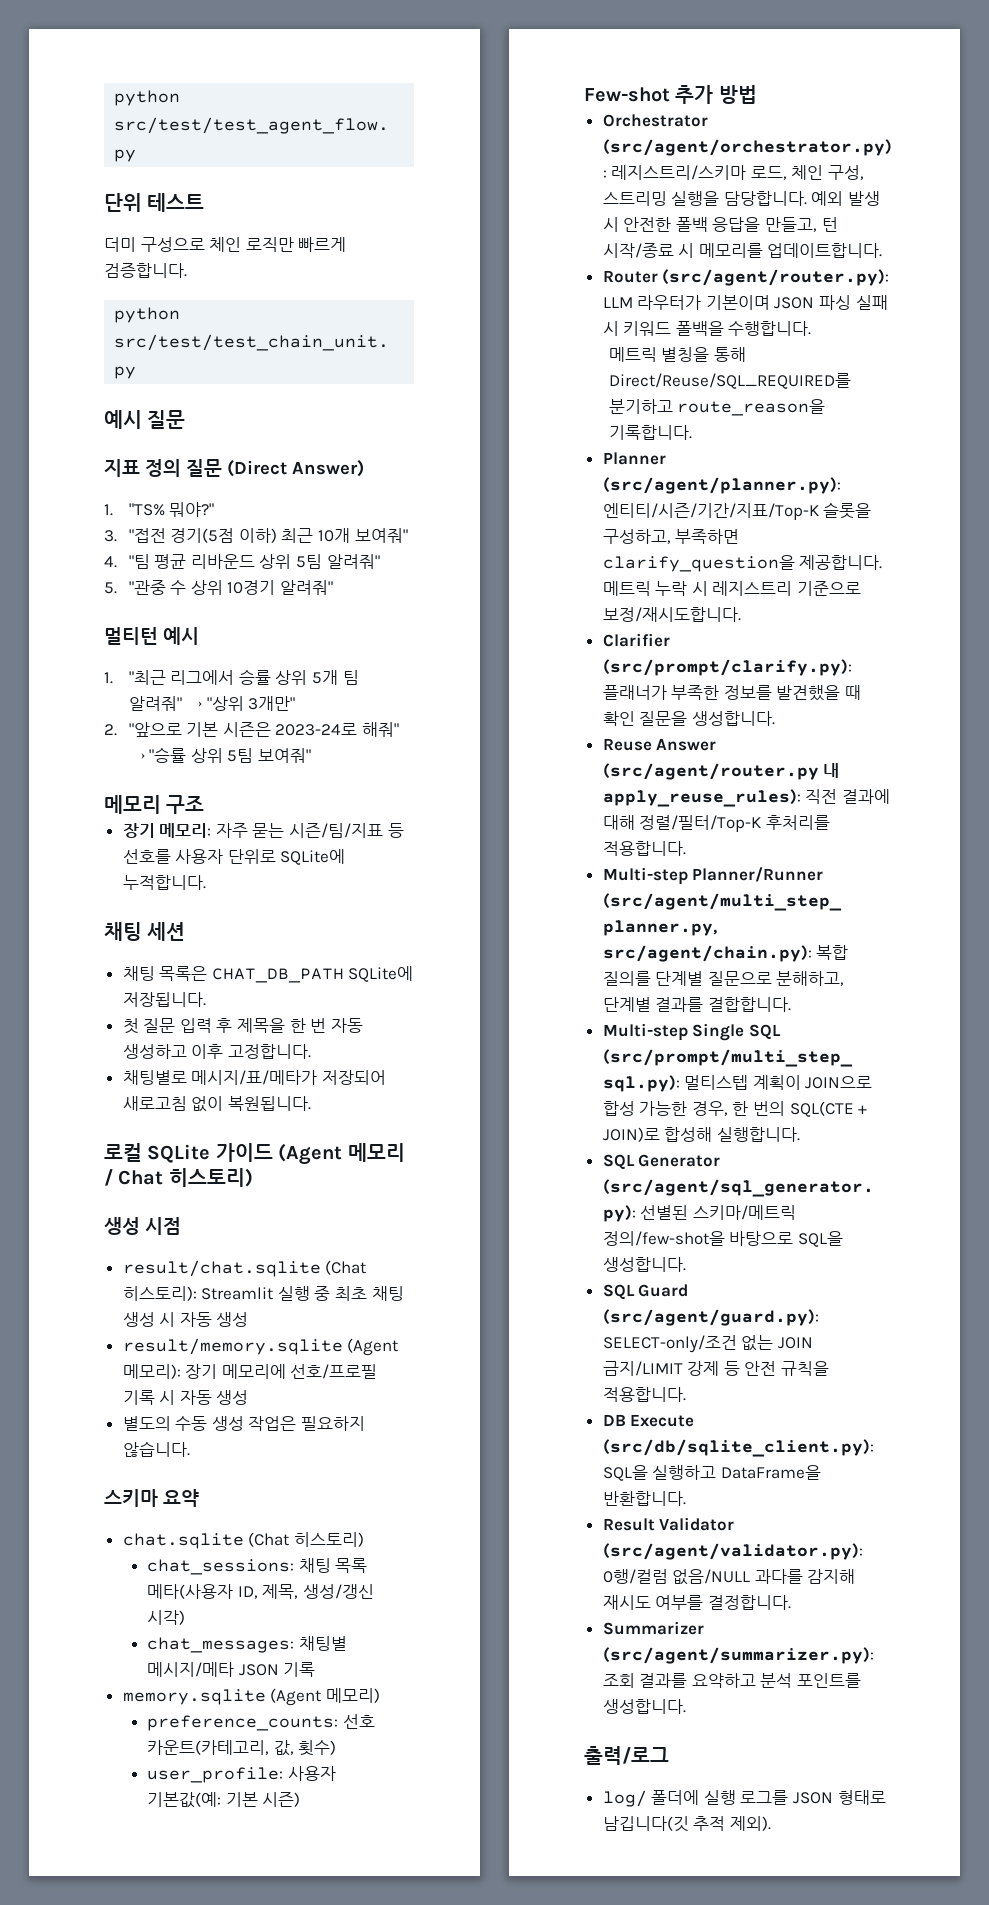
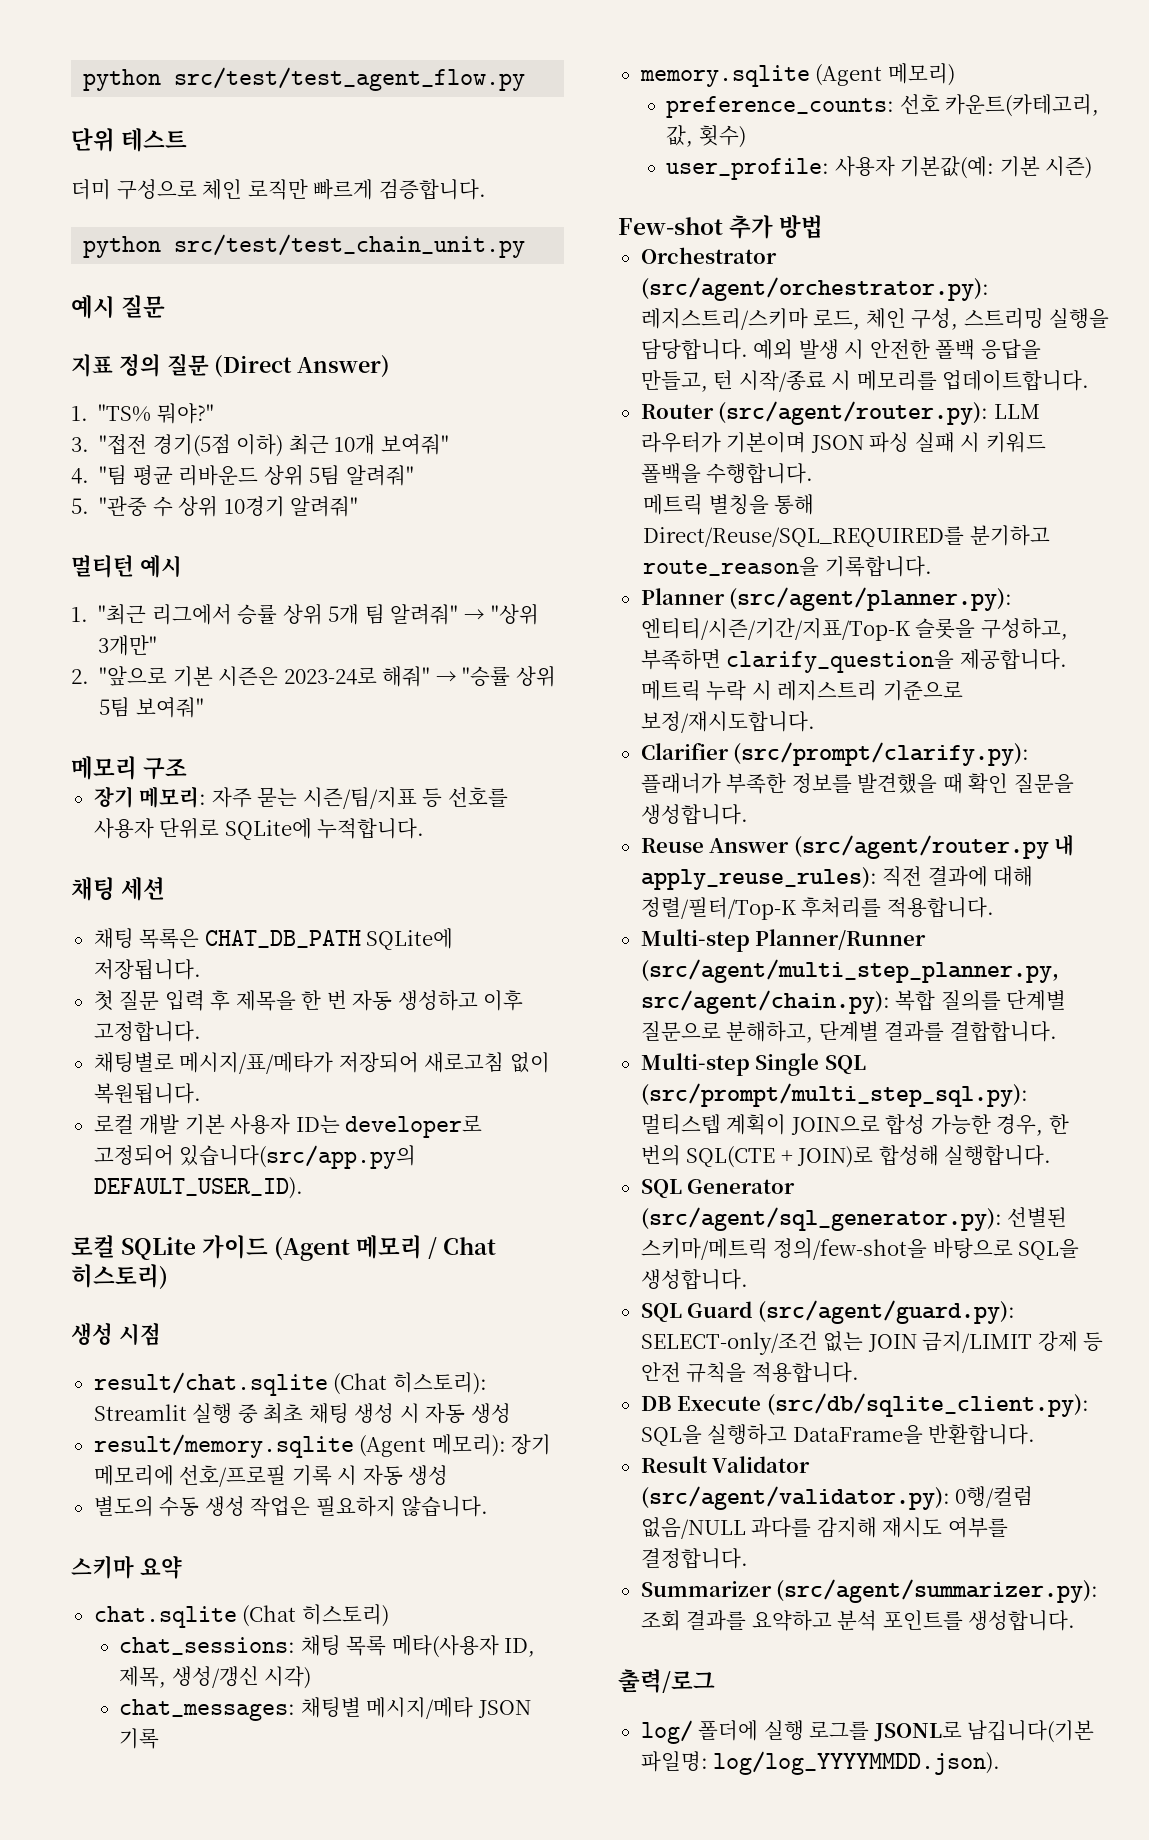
(311, 1103) none -> [93,1114,483,1138] [93,1145,417,1169] [93,1177,303,1199] // 로컬 개발 기본 사용자 ID는 developer로 고정되어 있습니다(src/app.py의 DEFAULT_USER_ID).
[793,1790,886,1805] [602,1816,771,1832] JSON 형태로 남깁니다(깃 추적 제외). -> [873,1720,1095,1743] [640,1751,1001,1775] JSONL로 남깁니다(기본 파일명: log/log_YYYYMMDD.json).

